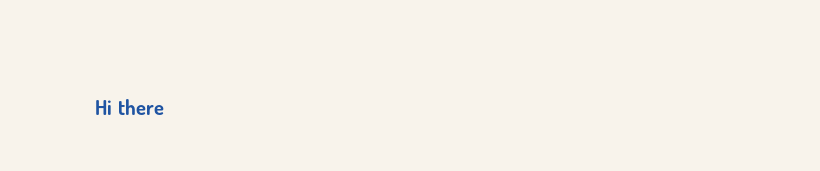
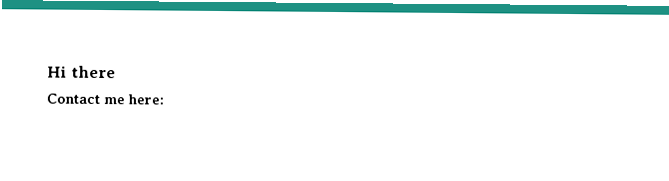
(164, 107) none -> [46,93,164,105] // Contact me here:

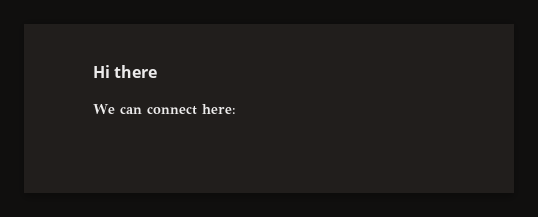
[46,93,125,105] Contact me -> [93,104,197,115] We can connect

